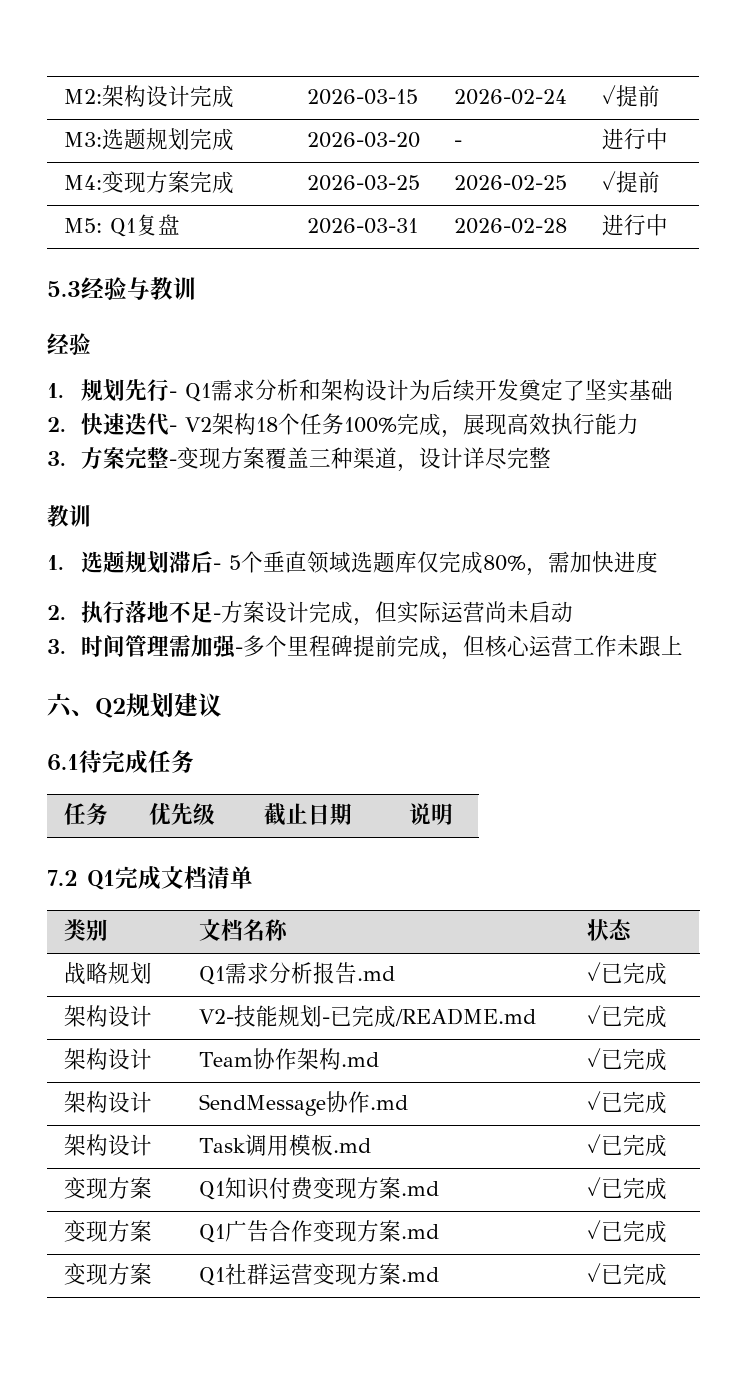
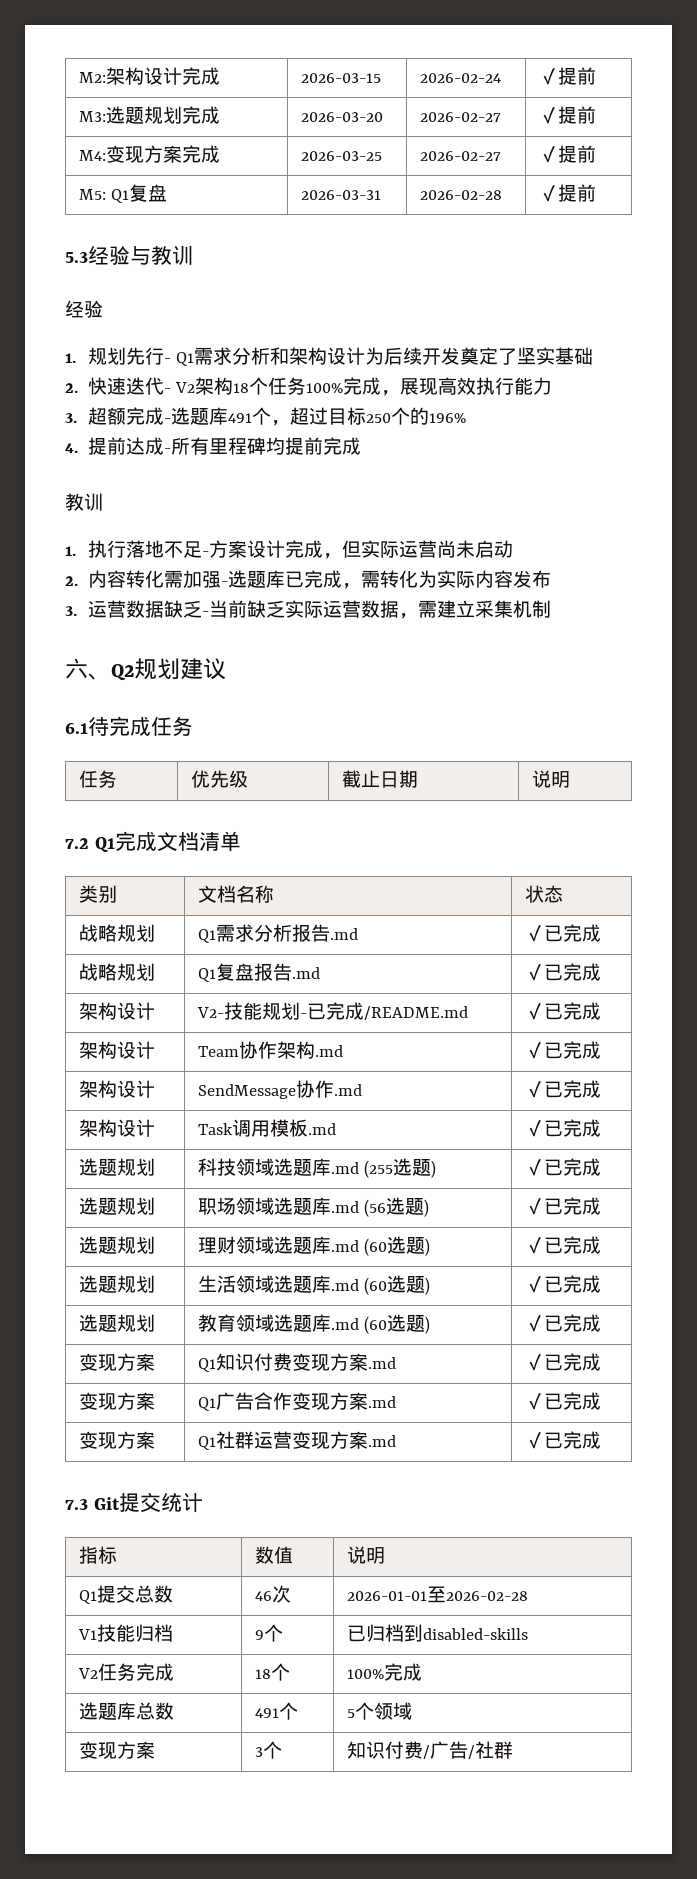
[453,140,462,147] [601,128,668,150] - | 进行中 -> [420,112,502,122] [539,106,597,124] 2026-02-27 | ✓提前
[453,175,567,191] 2026-02-25 -> [420,151,502,161] 2026-02-27
[601,214,668,236] 进行中 -> [539,184,597,202] ✓提前
[80,447,551,472] [47,505,91,527] [47,550,658,576] [47,605,66,620] 方案完整-变现方案覆盖三种渠道，设计详尽完整 // 教训 // 1.选题规划滞后- 5个垂直领域选题库仅完成80%，需加快进度 // 2. -> [87,407,466,426] [65,437,361,455] [65,493,103,511] [65,546,76,556] 超额完成-选题库491个，超过目标250个的196% // 4.提前达成-所有里程碑均提前完成 // 教训 // 1.
[47,634,683,660] 3.时间管理需加强-多个里程碑提前完成，但核心运营工作未跟上 -> [65,570,551,589] [65,600,551,619] 2.内容转化需加强-选题库已完成，需转化为实际内容发布 // 3.运营数据缺乏-当前缺乏实际运营数据，需建立采集机制
(667, 973) none -> [79,963,156,981] [198,963,321,982] [525,963,602,981] // 战略规划 | Q1复盘报告.md | ✓已完成
(667, 1145) none -> [79,1158,156,1176] [198,1158,437,1178] [525,1158,602,1176] [79,1197,156,1215] [198,1197,430,1217] [525,1197,602,1215] [79,1236,156,1254] [198,1236,431,1256] [525,1236,602,1254] [79,1275,156,1293] [198,1275,431,1295] [525,1275,602,1293] [79,1314,156,1332] [198,1314,431,1334] [525,1314,602,1332] // 选题规划 | 科技领域选题库.md (255选题) | ✓已完成 // 选题规划 | 职场领域选题库.md (56选题) | ✓已完成 // 选题规划 | 理财领域选题库.md (60选题) | ✓已完成 // 选题规划 | 生活领域选题库.md (60选题) | ✓已完成 // 选题规划 | 教育领域选题库.md (60选题) | ✓已完成
(667, 1274) none -> [65,1492,203,1513] [79,1546,118,1564] [255,1546,294,1564] [347,1546,386,1564] [79,1585,174,1604] [255,1585,292,1603] [347,1586,529,1603] [78,1624,174,1642] [255,1624,284,1642] [347,1624,529,1642] [78,1663,175,1681] [255,1663,291,1681] [347,1663,423,1681] [79,1702,175,1720] [255,1702,299,1720] [347,1702,413,1720] [79,1741,156,1759] [255,1741,283,1759] [347,1741,514,1759] // 7.3 Git提交统计 // 指标 | 数值 | 说明 // Q1提交总数 | 46次 | 2026-01-01至2026-02-28 // V1技能归档 | 9个 | 已归档到disabled-skills // V2任务完成 | 18个 | 100%完成 // 选题库总数 | 491个 | 5个领域 // 变现方案 | 3个 | 知识付费/广告/社群

